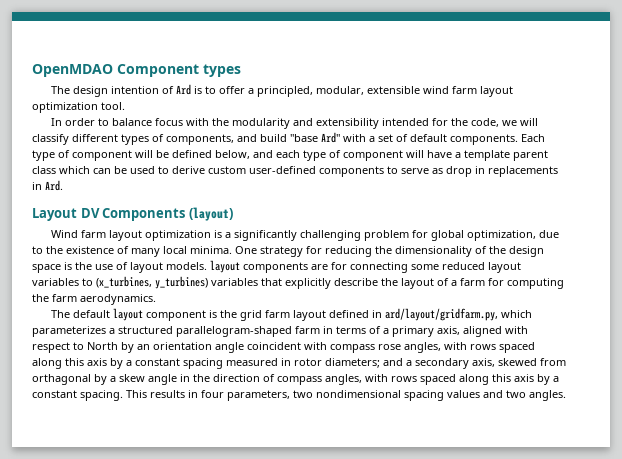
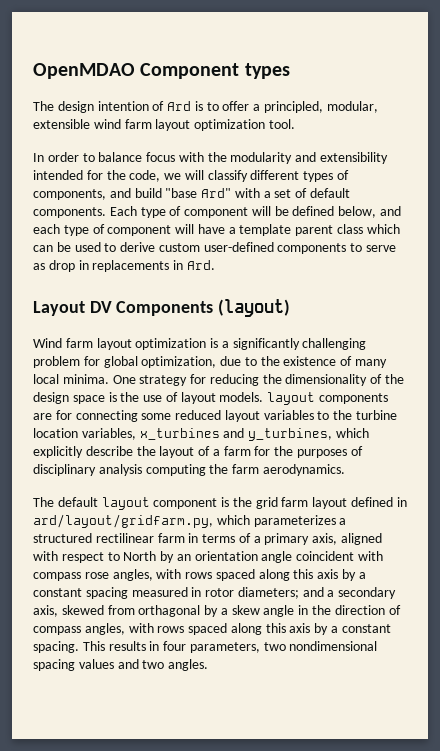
[96,276,282,289] (x_turbines, y_turbines) variables that -> [333,410,398,420] [33,428,369,441] the turbine location variables, x_turbines and y_turbines, which
(504, 282) none -> [274,446,363,458] [33,464,142,476] the purposes of disciplinary analysis
[176,326,292,337] parallelogram-shaped -> [95,533,154,543] rectilinear

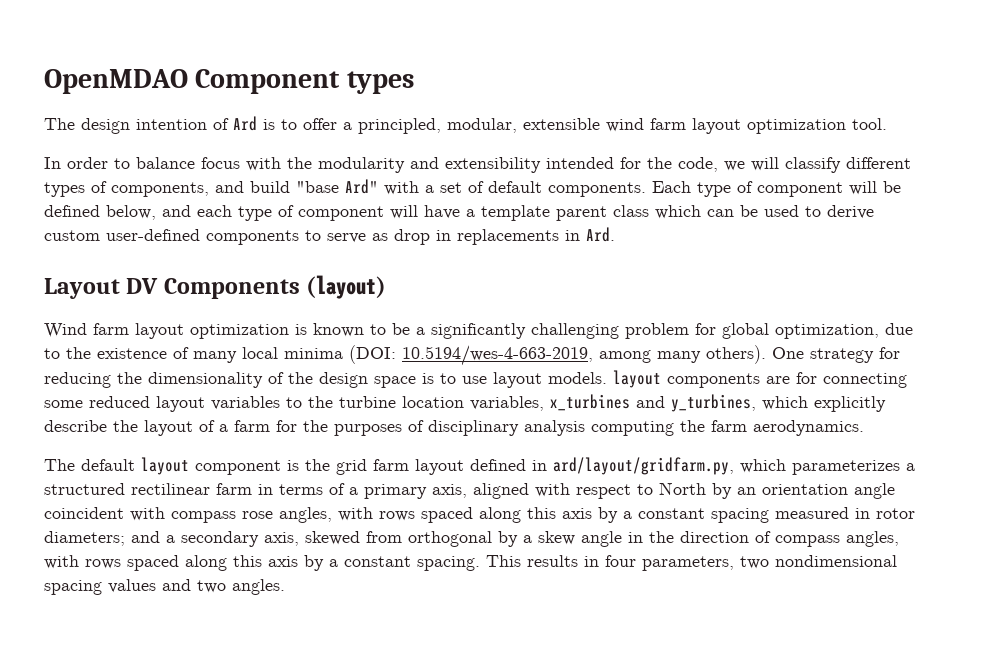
(219, 343) none -> [313,323,410,337] known to be
[62,374,109,384] minima. -> [284,345,766,366] minima (DOI: 10.5194/wes-4-663-2019, among many others).
[120,392,178,402] the use of -> [440,373,487,384] to use
[138,605,201,617] orthagonal -> [408,531,492,547] orthogonal

